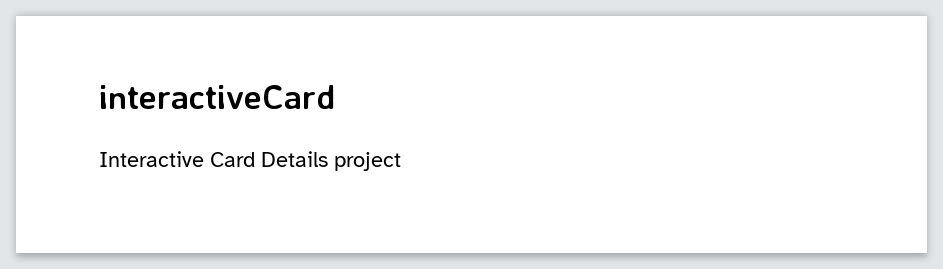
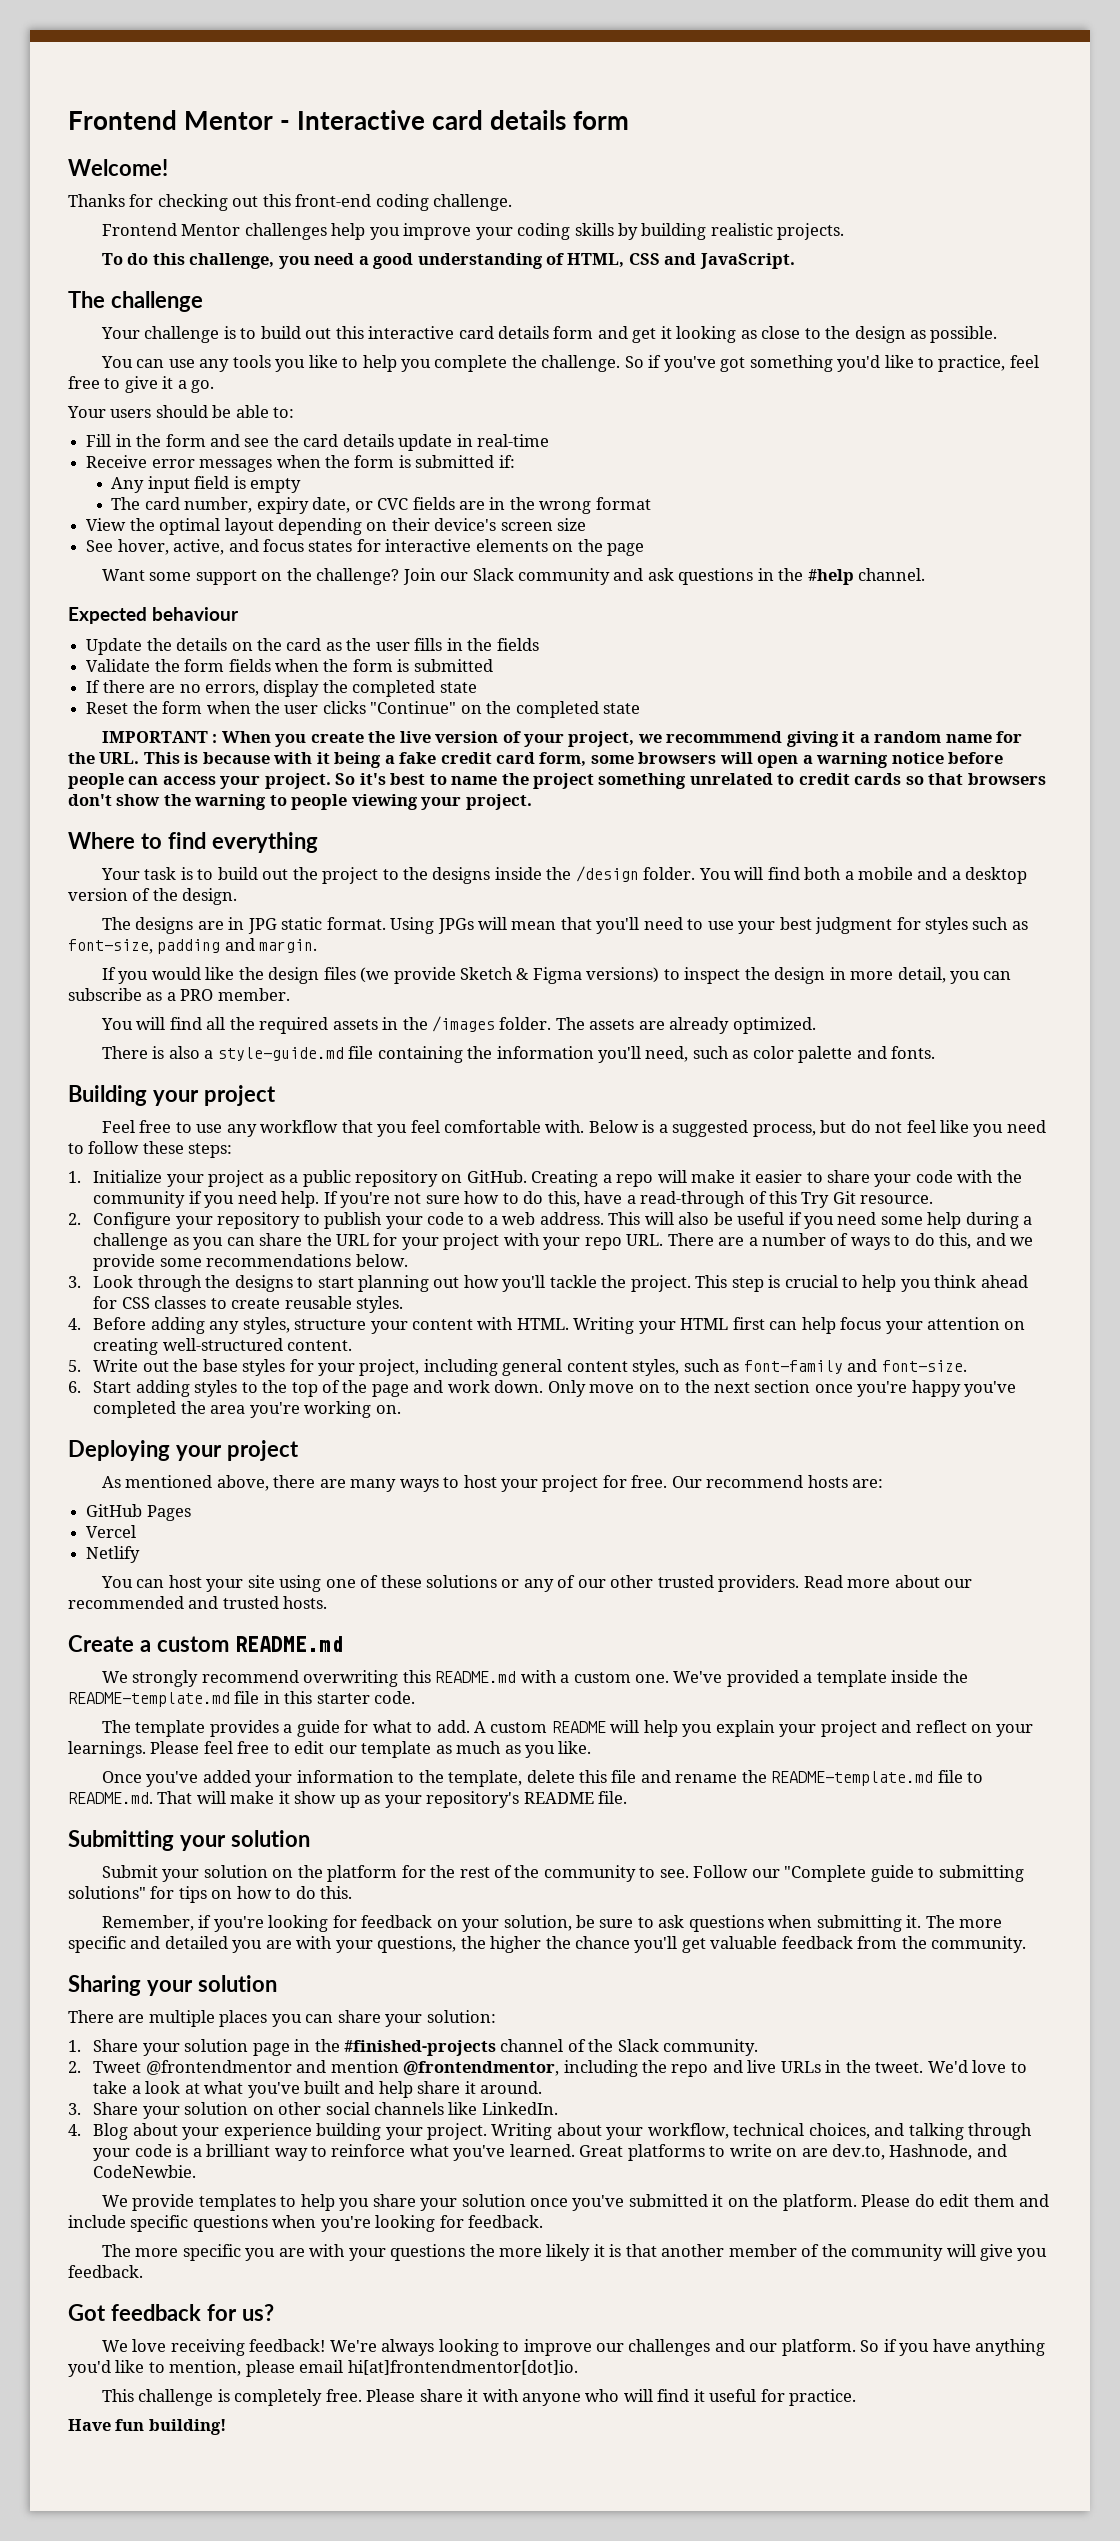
[99,85,335,109] [99,151,401,171] interactiveCard // Interactive Card Details project -> [68,110,630,130] [68,159,168,176] [68,194,513,211] [101,223,845,240] [101,253,795,269] [68,291,203,312] [100,326,998,343] [100,355,1039,372] [68,376,215,393] [67,405,295,418] [86,434,550,451] [86,455,515,472] [111,476,302,493] [111,497,651,514] [86,518,587,535] [86,539,645,556] [101,568,926,585] [68,607,240,624] [86,638,539,655] [86,659,493,672] [86,680,477,697] [86,701,641,718] [101,731,1023,747] [68,752,1004,768] [68,773,1046,789] [68,794,532,810] [68,832,318,853] [100,866,1028,884] [68,888,238,905] [101,917,1028,934] [68,938,318,954] [101,967,1012,984] [68,988,290,1001] [100,1016,816,1034] [101,1046,936,1063] [68,1085,276,1106] [101,1120,1046,1137] [68,1141,233,1158] [68,1170,1022,1187] [93,1191,934,1208] [68,1212,1033,1229] [93,1233,1034,1250] [93,1254,408,1271] [68,1275,1028,1292] [93,1296,403,1313] [68,1317,1026,1334] [93,1338,353,1355] [68,1359,967,1376] [68,1380,1017,1397] [93,1401,401,1418] [68,1440,299,1461] [101,1475,884,1492] [86,1504,191,1521] [86,1525,137,1538] [86,1546,141,1563] [100,1575,973,1592] [68,1596,328,1609] [68,1635,343,1652] [101,1670,968,1687] [68,1691,416,1707] [101,1720,1034,1737] [68,1741,592,1758] [101,1770,984,1787] [68,1791,628,1808] [68,1830,310,1851] [101,1865,1024,1882] [68,1886,353,1903] [101,1915,1003,1932] [68,1936,1027,1953] [68,1975,277,1996] [68,2010,496,2027] [68,2039,759,2056] [68,2060,1027,2077] [93,2081,543,2098] [68,2102,558,2119] [68,2123,1033,2140] [93,2144,1007,2161] [93,2165,197,2178] [101,2194,1050,2211] [68,2215,544,2232] [101,2244,1048,2261] [68,2265,143,2278] [68,2304,274,2321] [101,2339,1046,2356] [68,2360,578,2377] [101,2389,857,2406] [68,2419,226,2435] Frontend Mentor - Interactive card details form // Welcome! // Thanks for checking out this front-end coding challenge. // Frontend Mentor challenges help you improve your coding skills by building realistic projects. // To do this challenge, you need a good understanding of HTML, CSS and JavaScript. // The challenge // Your challenge is to build out this interactive card details form and get it looking as close to the design as possible. // You can use any tools you like to help you complete the challenge. So if you've got something you'd like to practice, feel free to give it a go. // Your users should be able to: // Fill in the form and see the card details update in real-time // Receive error messages when the form is submitted if: // Any input field is empty // The card number, expiry date, or CVC fields are in the wrong format // View the optimal layout depending on their device's screen size // See hover, active, and focus states for interactive elements on the page // Want some support on the challenge? Join our Slack community and ask questions in the #help channel. // Expected behaviour // Update the details on the card as the user fills in the fields // Validate the form fields when the form is submitted // If there are no errors, display the completed state // Reset the form when the user clicks "Continue" on the completed state // IMPORTANT : When you create the live version of your project, we recommmend giving it a random name for the URL. This is because with it being a fake credit card form, some browsers will open a warning notice before people can access your project. So it's best to name the project something unrelated to credit cards so that browsers don't show the warning to people viewing your project. // Where to find everything // Your task is to build out the project to the designs inside the /design folder. You will find both a mobile and a desktop version of the design. // The designs are in JPG static format. Using JPGs will mean that you'll need to use your best judgment for styles such as font-size, padding and margin. // If you would like the design files (we provide Sketch & Figma versions) to inspect the design in more detail, you can subscribe as a PRO member. // You will find all the required assets in the /images folder. The assets are already optimized. // There is also a style-guide.md file containing the information you'll need, such as color palette and fonts. // Building your project // Feel free to use any workflow that you feel comfortable with. Below is a suggested process, but do not feel like you need to follow these steps: // 1. Initialize your project as a public repository on GitHub. Creating a repo will make it easier to share your code with the community if you need help. If you're not sure how to do this, have a read-through of this Try Git resource. // 2. Configure your repository to publish your code to a web address. This will also be useful if you need some help during a challenge as you can share the URL for your project with your repo URL. There are a number of ways to do this, and we provide some recommendations below. // 3. Look through the designs to start planning out how you'll tackle the project. This step is crucial to help you think ahead for CSS classes to create reusable styles. // 4. Before adding any styles, structure your content with HTML. Writing your HTML first can help focus your attention on creating well-structured content. // 5. Write out the base styles for your project, including general content styles, such as font-family and font-size. // 6. Start adding styles to the top of the page and work down. Only move on to the next section once you're happy you've completed the area you're working on. // Deploying your project // As mentioned above, there are many ways to host your project for free. Our recommend hosts are: // GitHub Pages // Vercel // Netlify // You can host your site using one of these solutions or any of our other trusted providers. Read more about our recommended and trusted hosts. // Create a custom README.md // We strongly recommend overwriting this README.md with a custom one. We've provided a template inside the README-template.md file in this starter code. // The template provides a guide for what to add. A custom README will help you explain your project and reflect on your learnings. Please feel free to edit our template as much as you like. // Once you've added your information to the template, delete this file and rename the README-template.md file to README.md. That will make it show up as your repository's README file. // Submitting your solution // Submit your solution on the platform for the rest of the community to see. Follow our "Complete guide to submitting solutions" for tips on how to do this. // Remember, if you're looking for feedback on your solution, be sure to ask questions when submitting it. The more specific and detailed you are with your questions, the higher the chance you'll get valuable feedback from the community. // Sharing your solution // There are multiple places you can share your solution: // 1. Share your solution page in the #finished-projects channel of the Slack community. // 2. Tweet @frontendmentor and mention @frontendmentor, including the repo and live URLs in the tweet. We'd love to take a look at what you've built and help share it around. // 3. Share your solution on other social channels like LinkedIn. // 4. Blog about your experience building your project. Writing about your workflow, technical choices, and talking through your code is a brilliant way to reinforce what you've learned. Great platforms to write on are dev.to, Hashnode, and CodeNewbie. // We provide templates to help you share your solution once you've submitted it on the platform. Please do edit them and include specific questions when you're looking for feedback. // The more specific you are with your questions the more likely it is that another member of the community will give you feedback. // Got feedback for us? // We love receiving feedback! We're always looking to improve our challenges and our platform. So if you have anything you'd like to mention, please email hi[at]frontendmentor[dot]io. // This challenge is completely free. Please share it with anyone who will find it useful for practice. // Have fun building!

